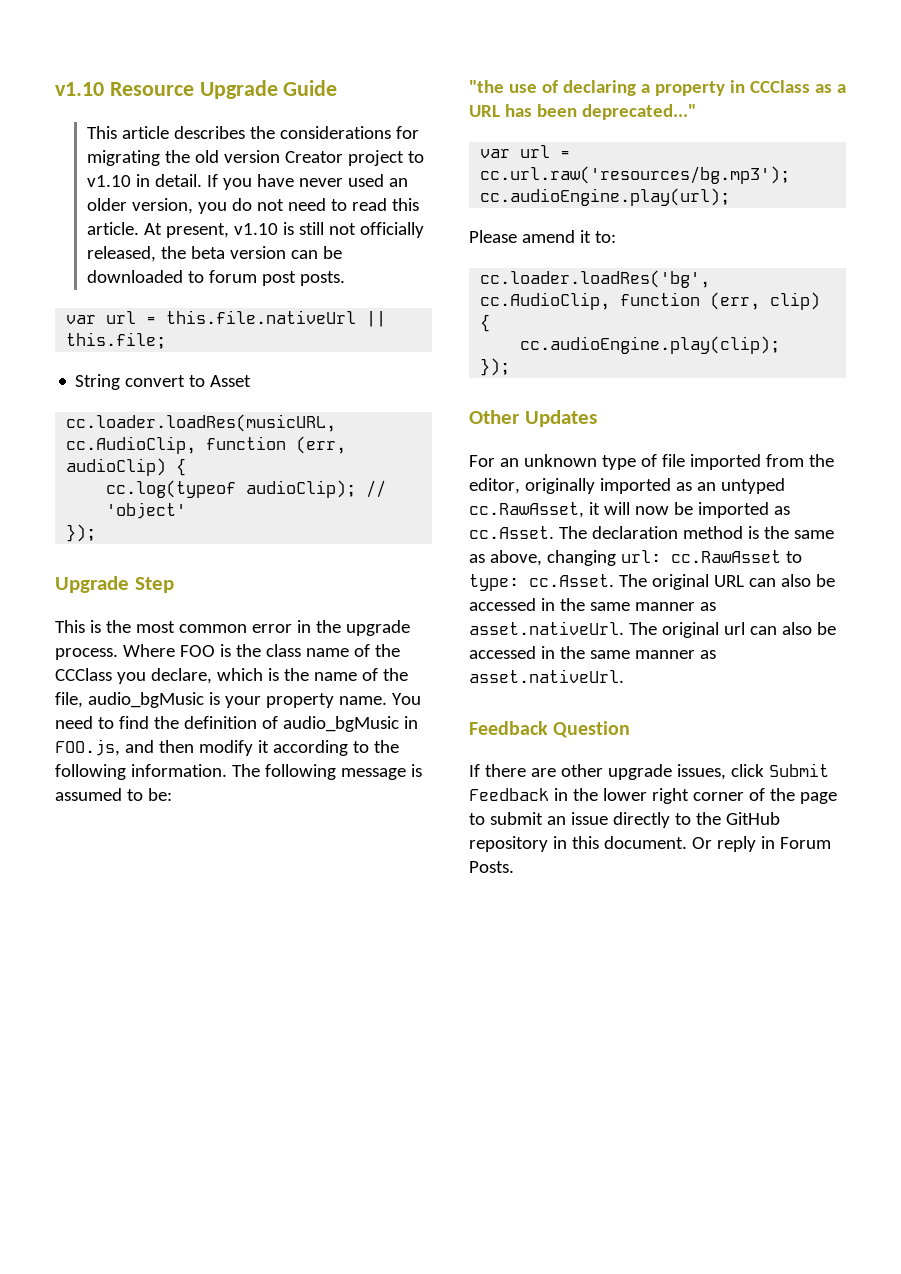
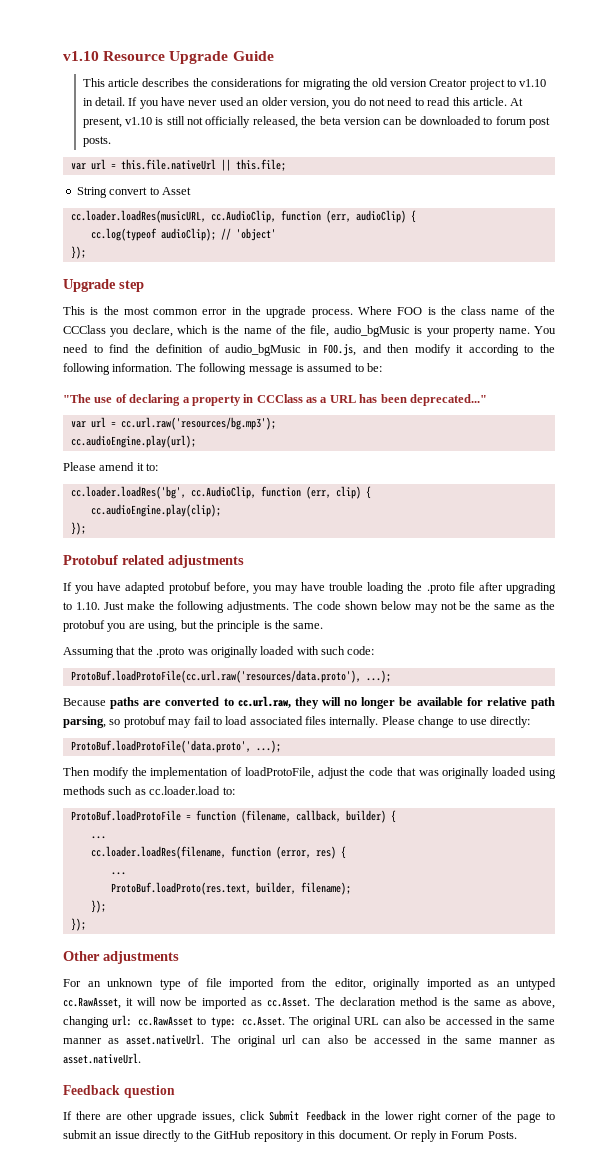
[134,577,174,593] Step -> [119,280,144,292] step
[469,80,504,93] "the -> [63,394,91,403] "The
(511, 367) none -> [63,555,244,568] [63,582,556,594] [63,601,555,613] [63,620,324,632] [63,646,375,658] [70,670,391,683] [63,696,556,709] [63,716,531,728] [70,740,281,753] [63,767,556,779] [63,786,235,795] [70,810,396,823] [90,836,106,839] [90,846,346,859] [110,872,126,875] [110,882,351,895] [90,900,106,913] [70,918,86,931] // Protobuf related adjustments // If you have adapted protobuf before, you may have trouble loading the .proto file after upgrading to 1.10. Just make the following adjustments. The code shown below may not be the same as the protobuf you are using, but the principle is the same. // Assuming that the .proto was originally loaded with such code: // ProtoBuf.loadProtoFile(cc.url.raw('resources/data.proto'), ...); // Because paths are converted to cc.url.raw, they will no longer be available for relative path parsing, so protobuf may fail to load associated files internally. Please change to use directly: // ProtoBuf.loadProtoFile('data.proto', ...); // Then modify the implementation of loadProtoFile, adjust the code that was originally loaded using methods such as cc.loader.load to: // ProtoBuf.loadProtoFile = function (filename, callback, builder) { // ... // cc.loader.loadRes(filename, function (error, res) { // ... // ProtoBuf.loadProto(res.text, builder, filename); // }); // });
[524,410,597,427] Updates -> [103,951,179,964] adjustments
[553,721,631,738] Question -> [123,1085,175,1098] question

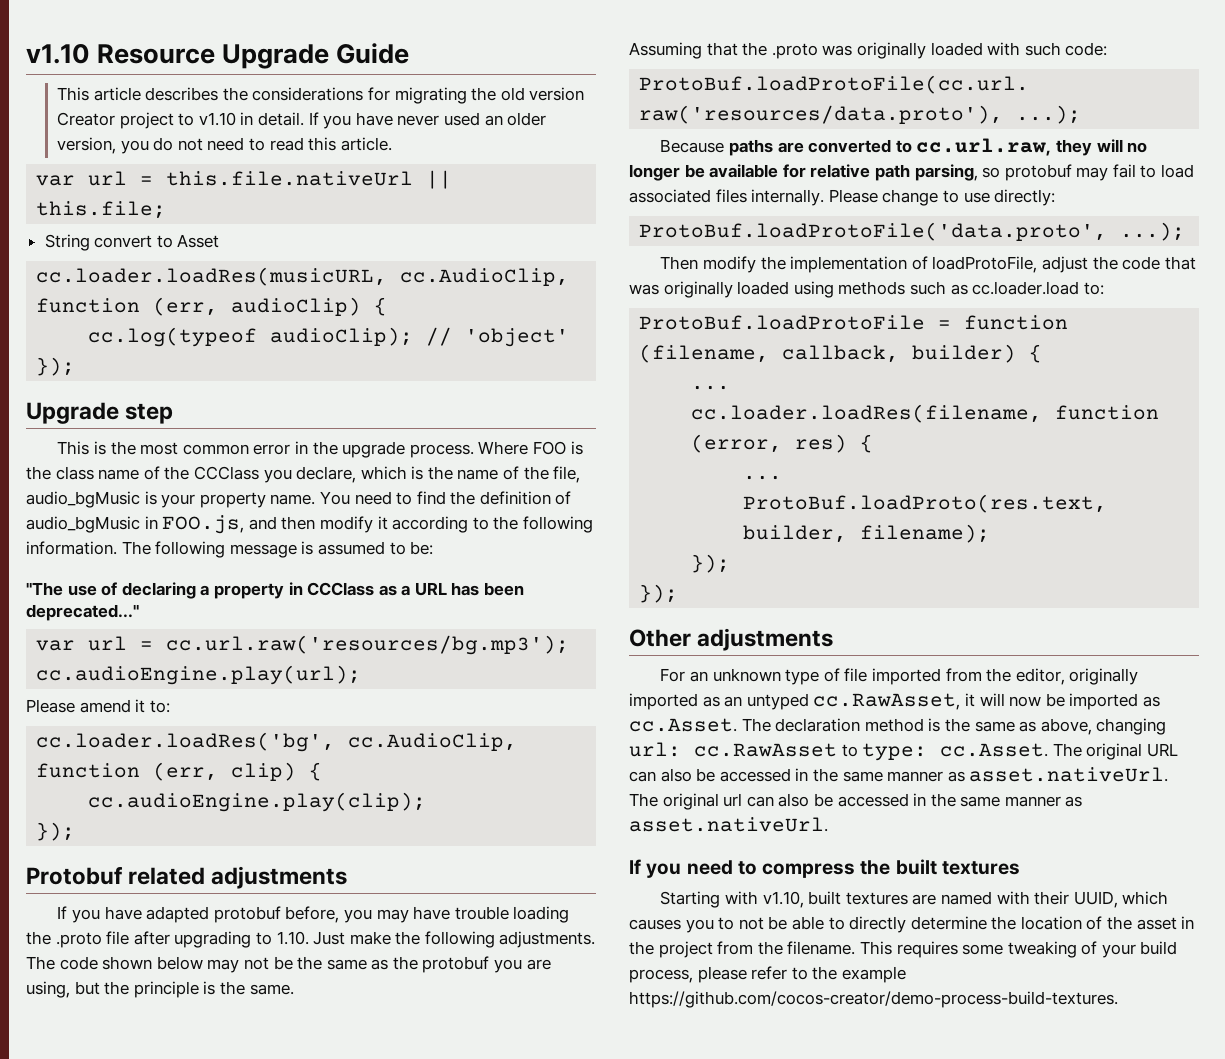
[510,98,524,106] [82,116,551,128] [82,136,111,147] At present, v1.10 is still not officially released, the beta version can be downloaded to forum post posts. -> (392, 144) none
[63,1085,175,1098] [63,1110,556,1123] [63,1130,517,1142] Feedback question // If there are other upgrade issues, click Submit Feedback in the lower right corner of the page to submit an issue directly to the GitHub repository in this document. Or reply in Forum Posts. -> [629,859,1020,878] [660,891,1169,908] [629,916,1195,933] [629,941,1178,958] [629,966,906,983] [629,991,1118,1008] If you need to compress the built textures // Starting with v1.10, built textures are named with their UUID, which causes you to not be able to directly determine the location of the asset in the project from the filename. This requires some tweaking of your build process, please refer to the example https://github.com/cocos-creator/demo-process-build-textures.

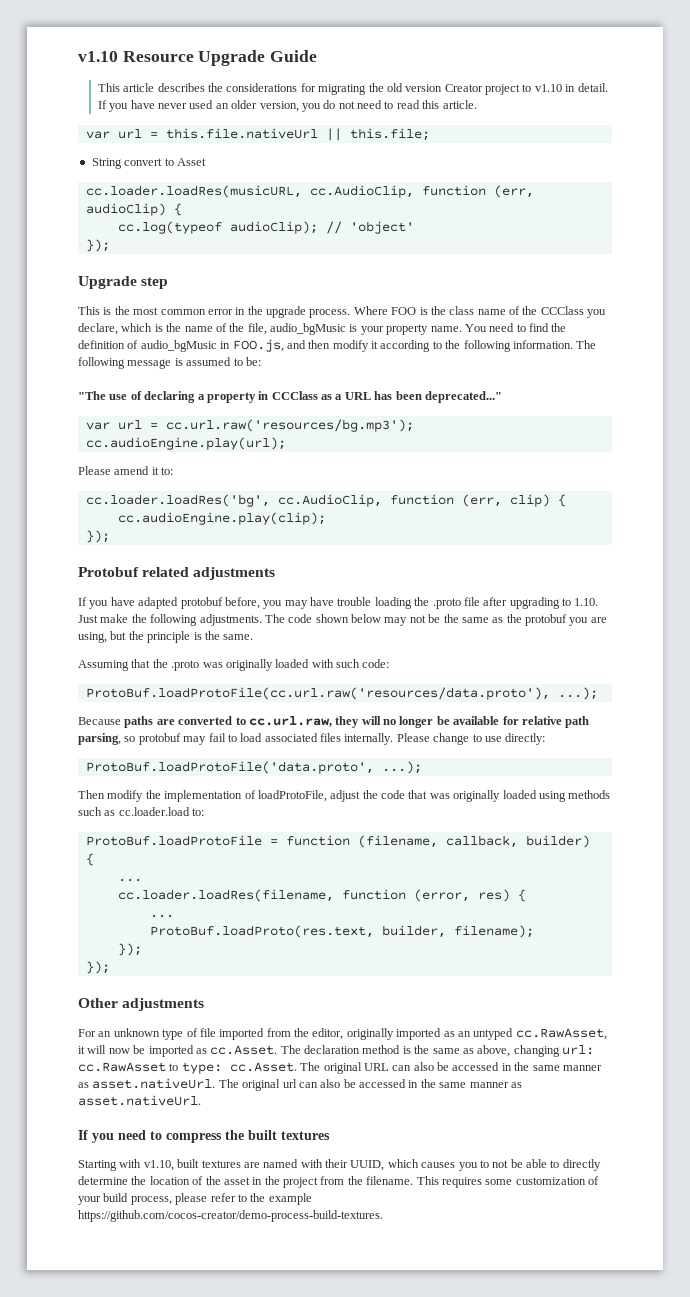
[1007,941,1077,958] tweaking -> [515,1177,586,1185] customization

